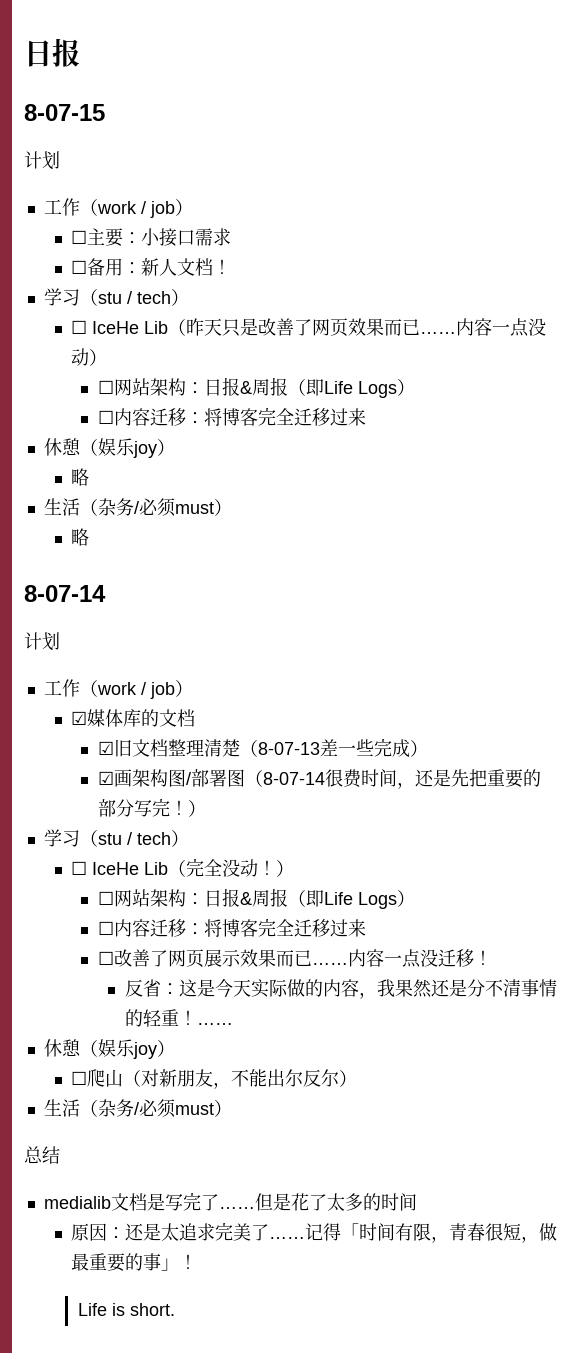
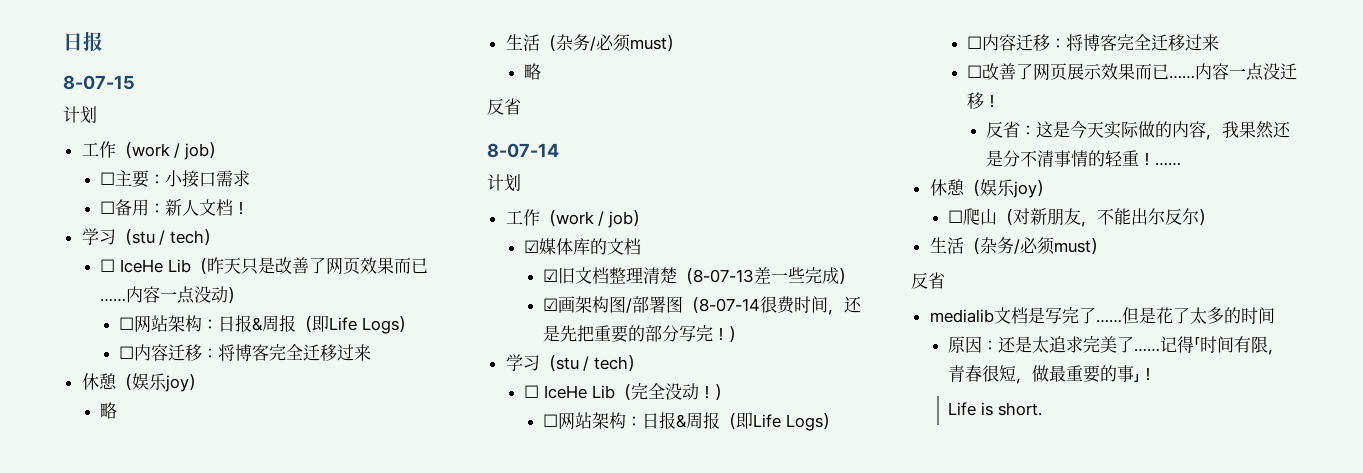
(89, 537) none -> [487,98,521,115] // 反省
[24,1146,60,1164] 总结 -> [911,272,945,289] 反省

